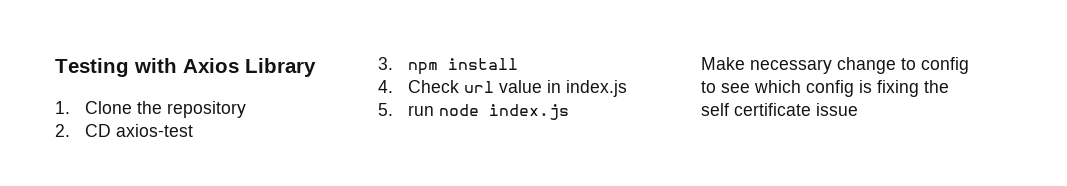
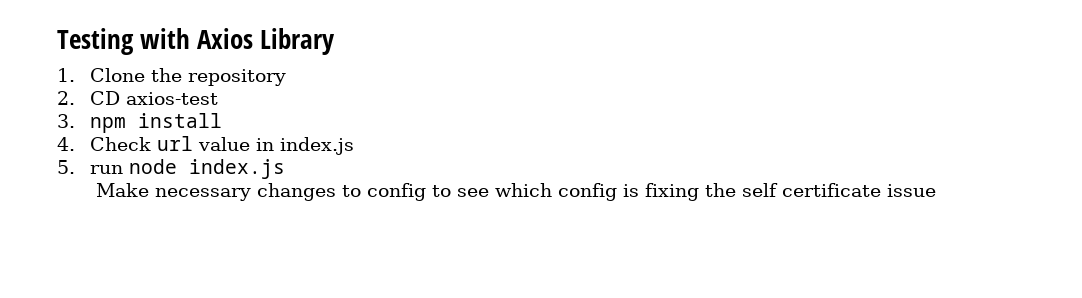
[837,57,896,74] change -> [257,183,337,201] changes

